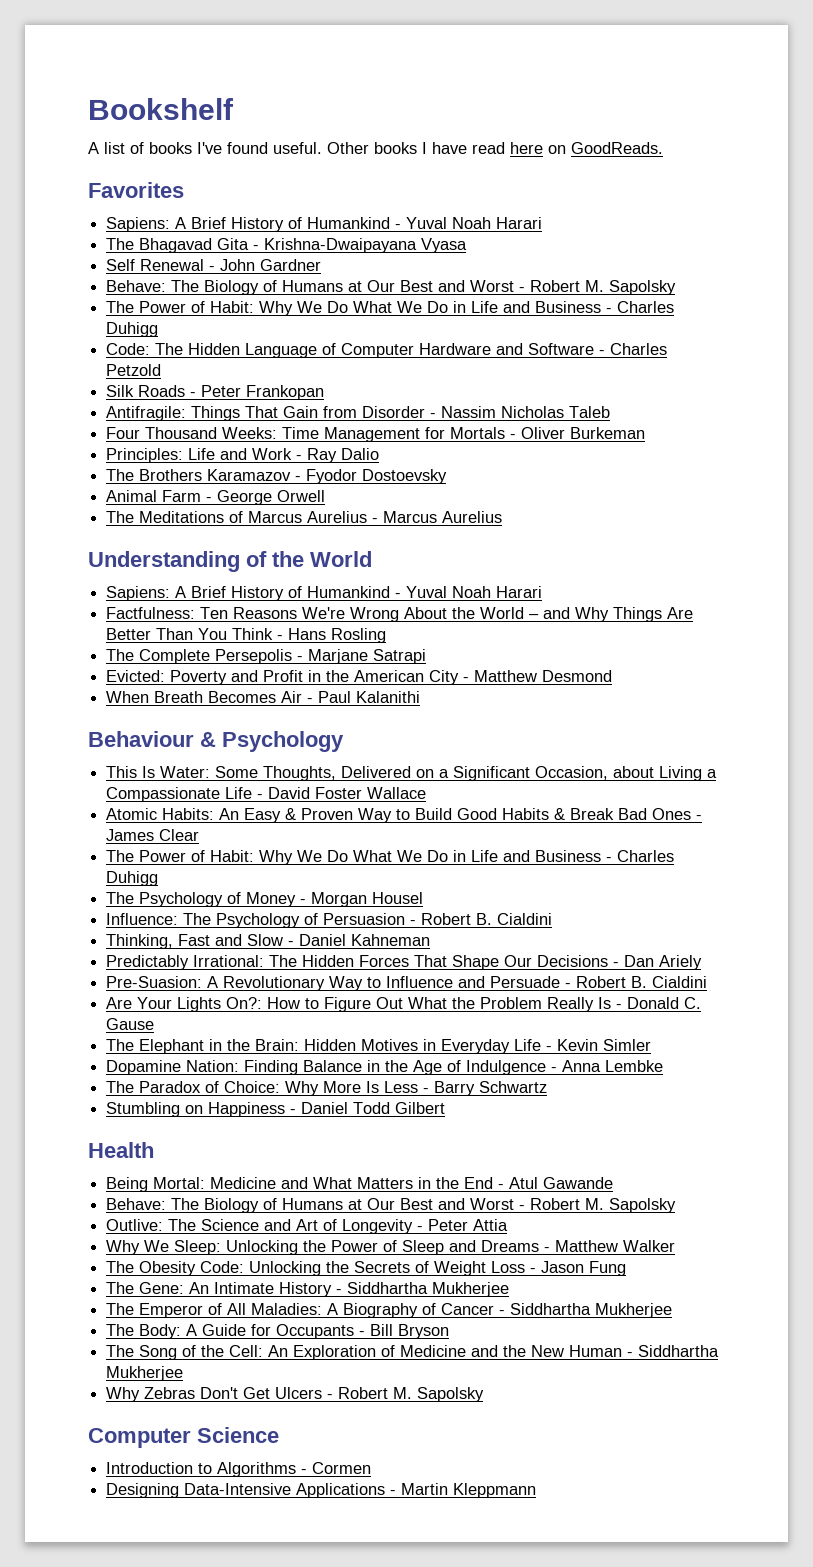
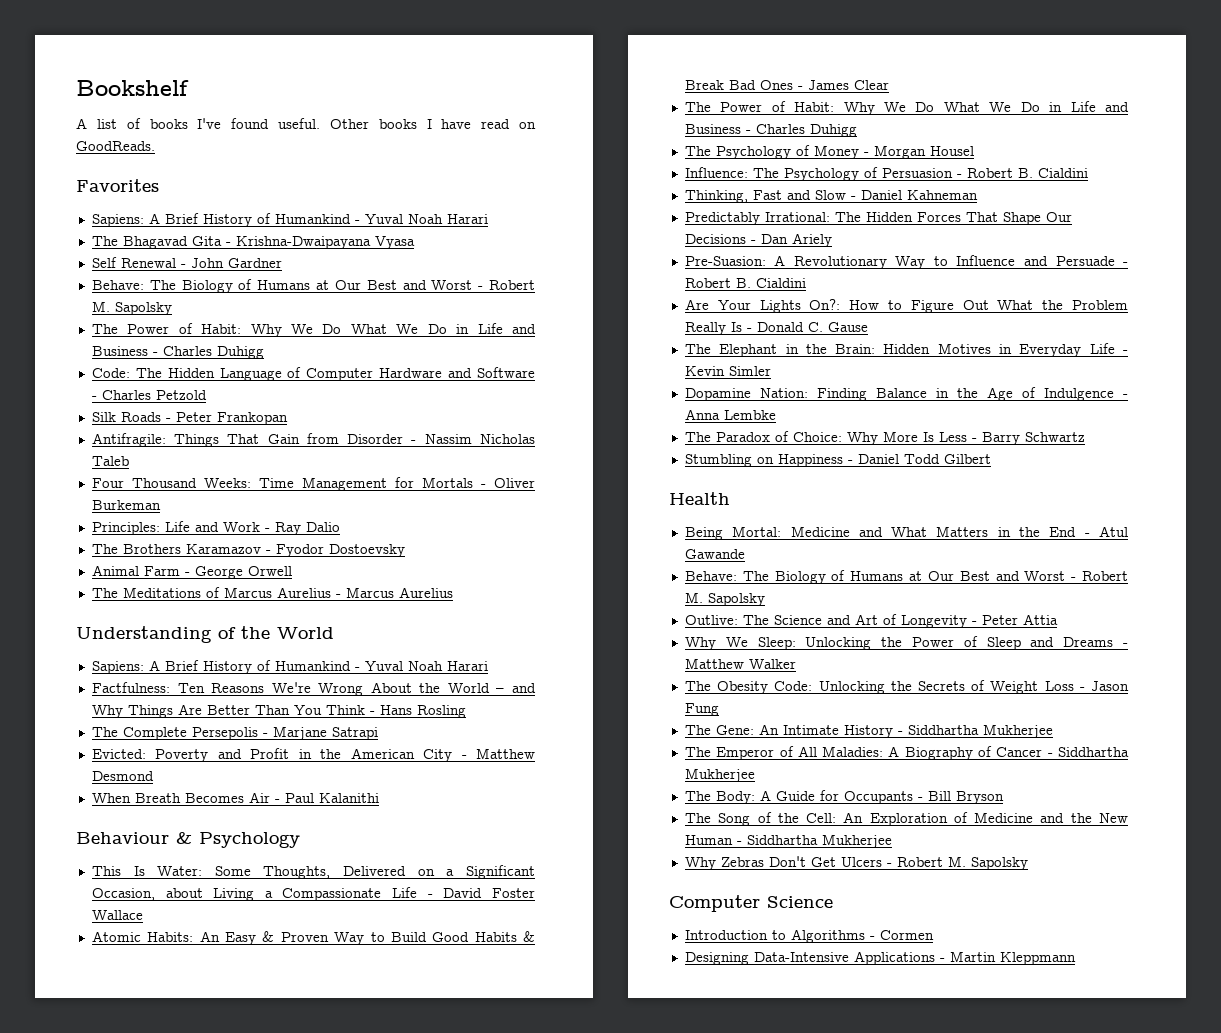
[510,142,543,154] here -> (511, 124) none

